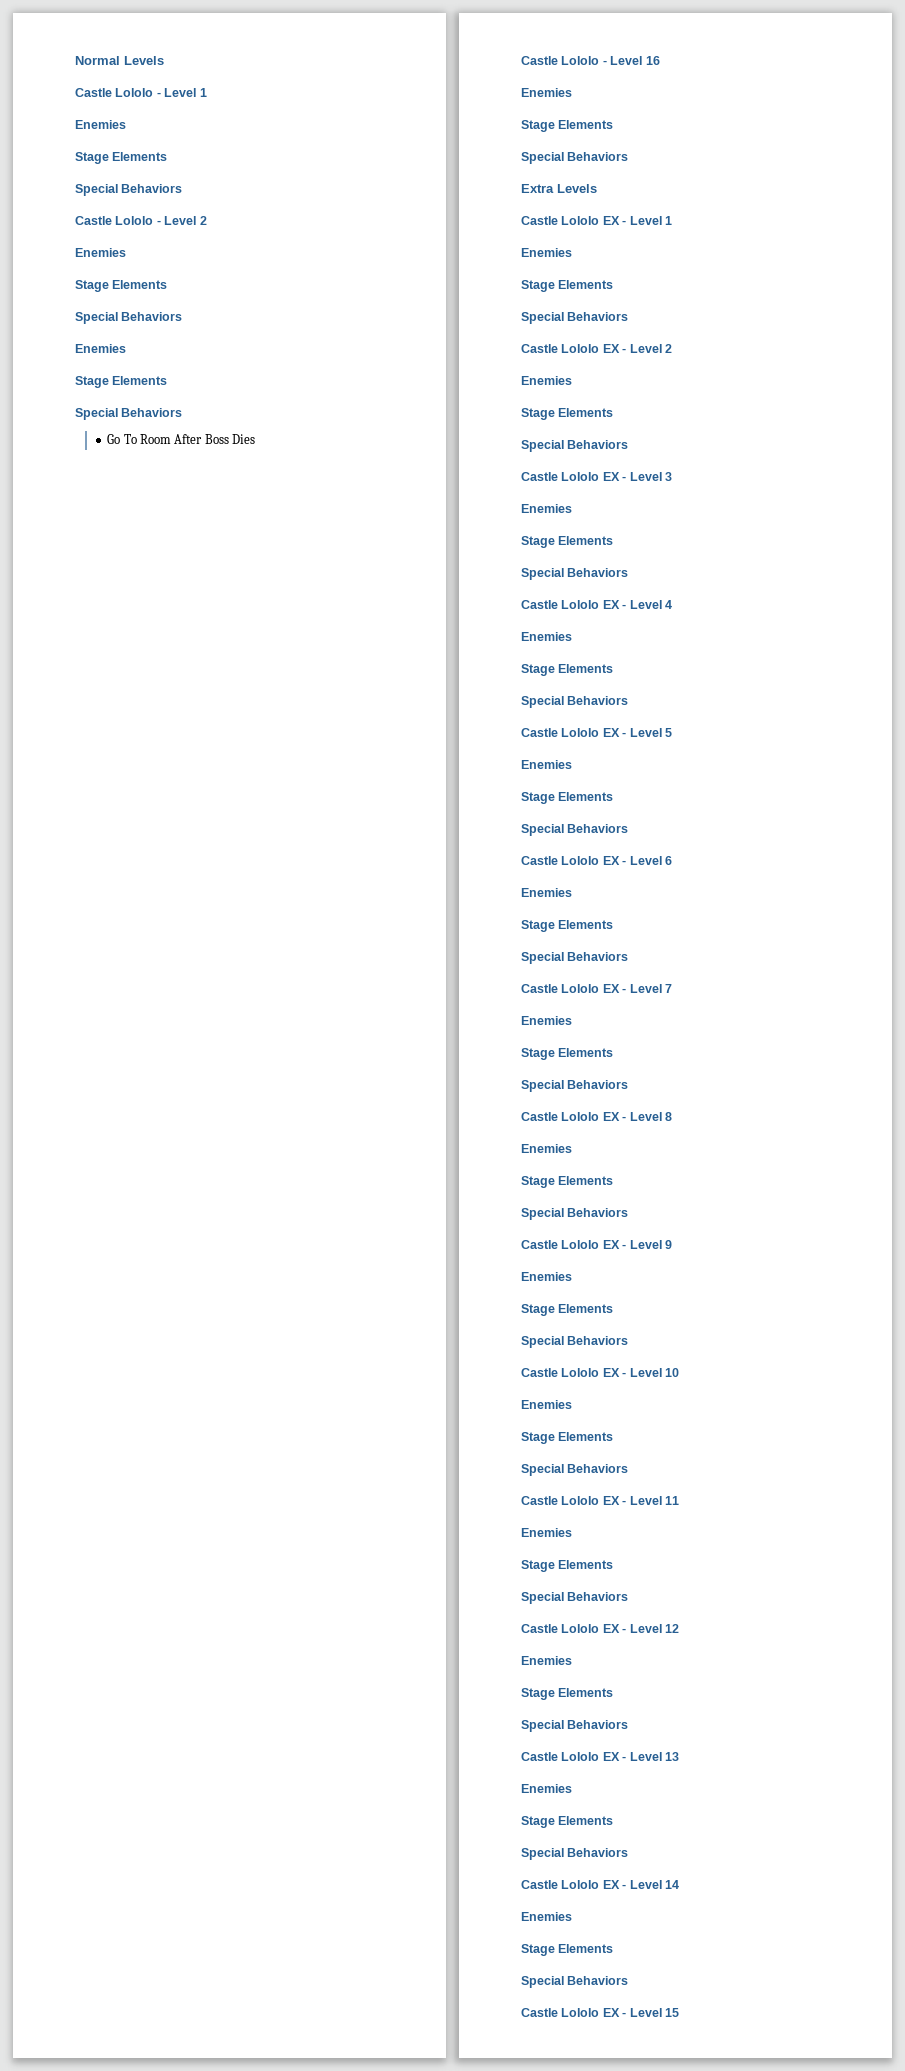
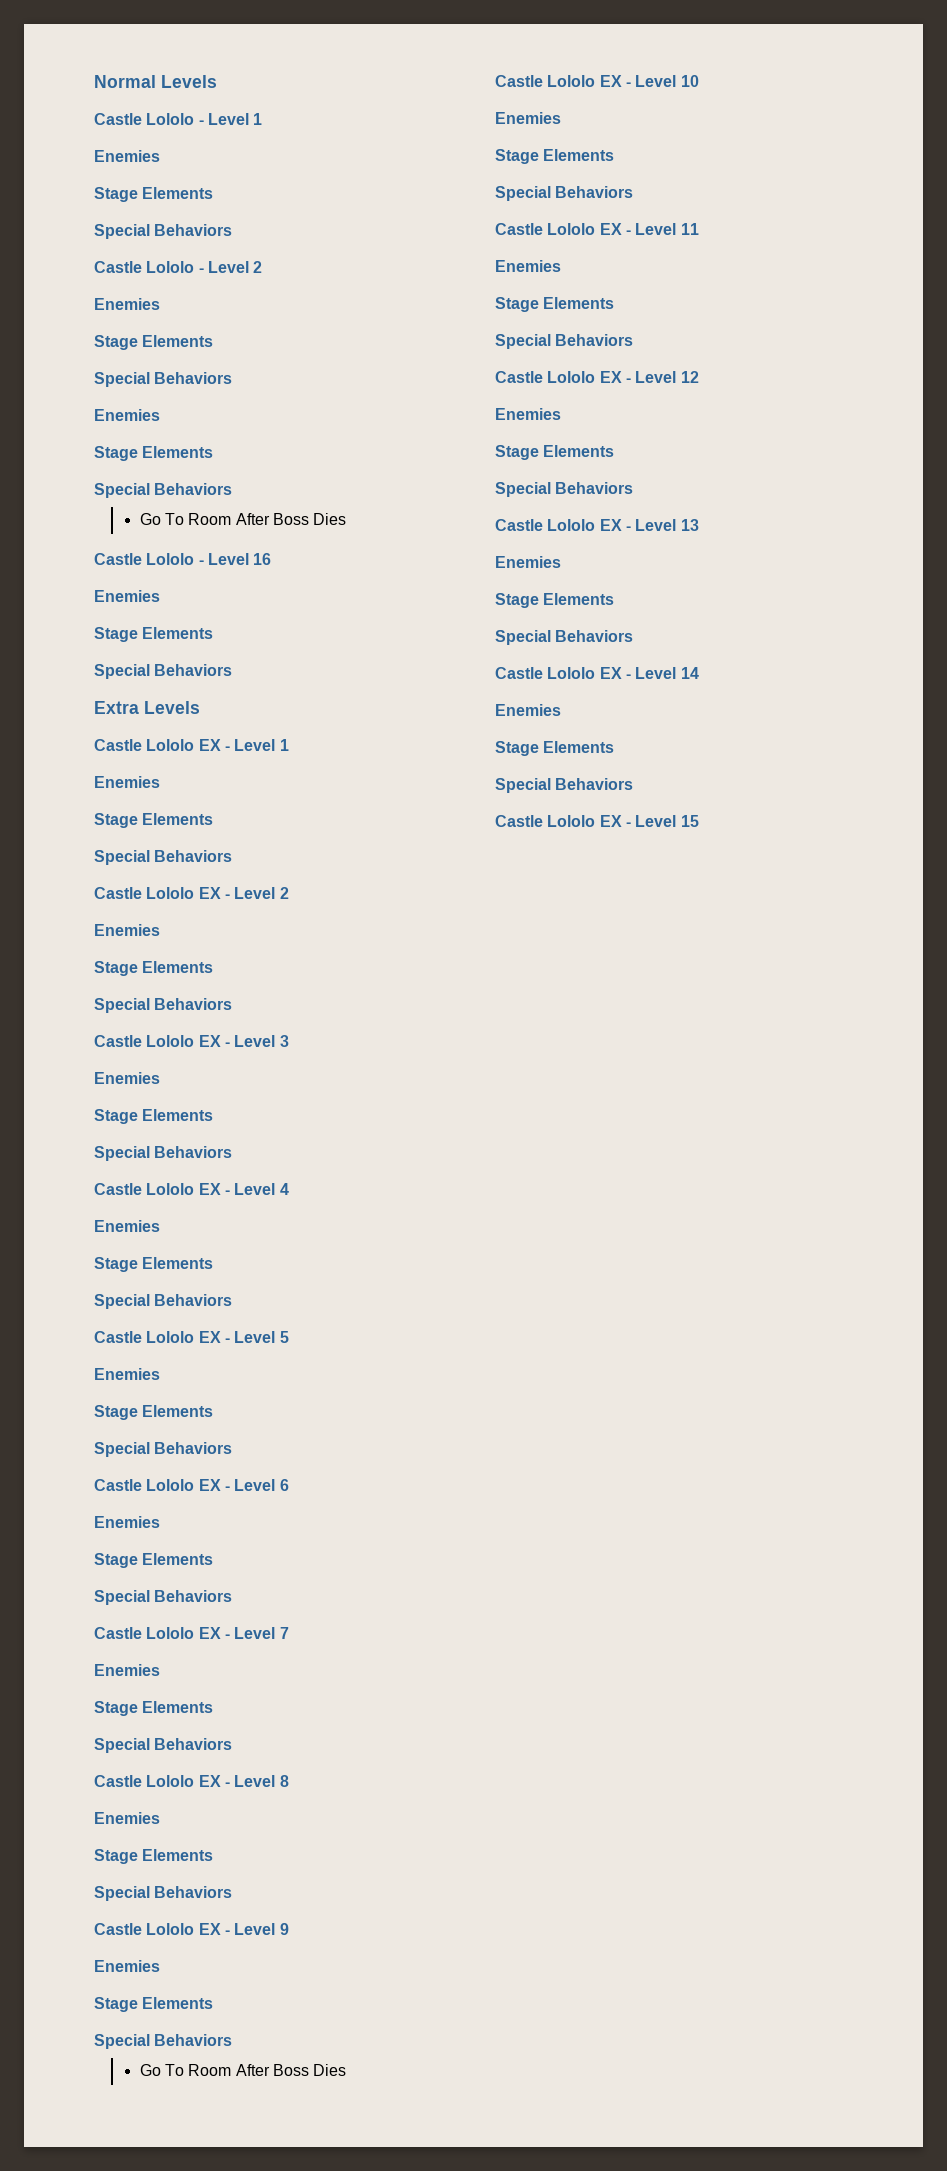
(629, 1340) none -> [139,2064,347,2076] // Go To Room After Boss Dies

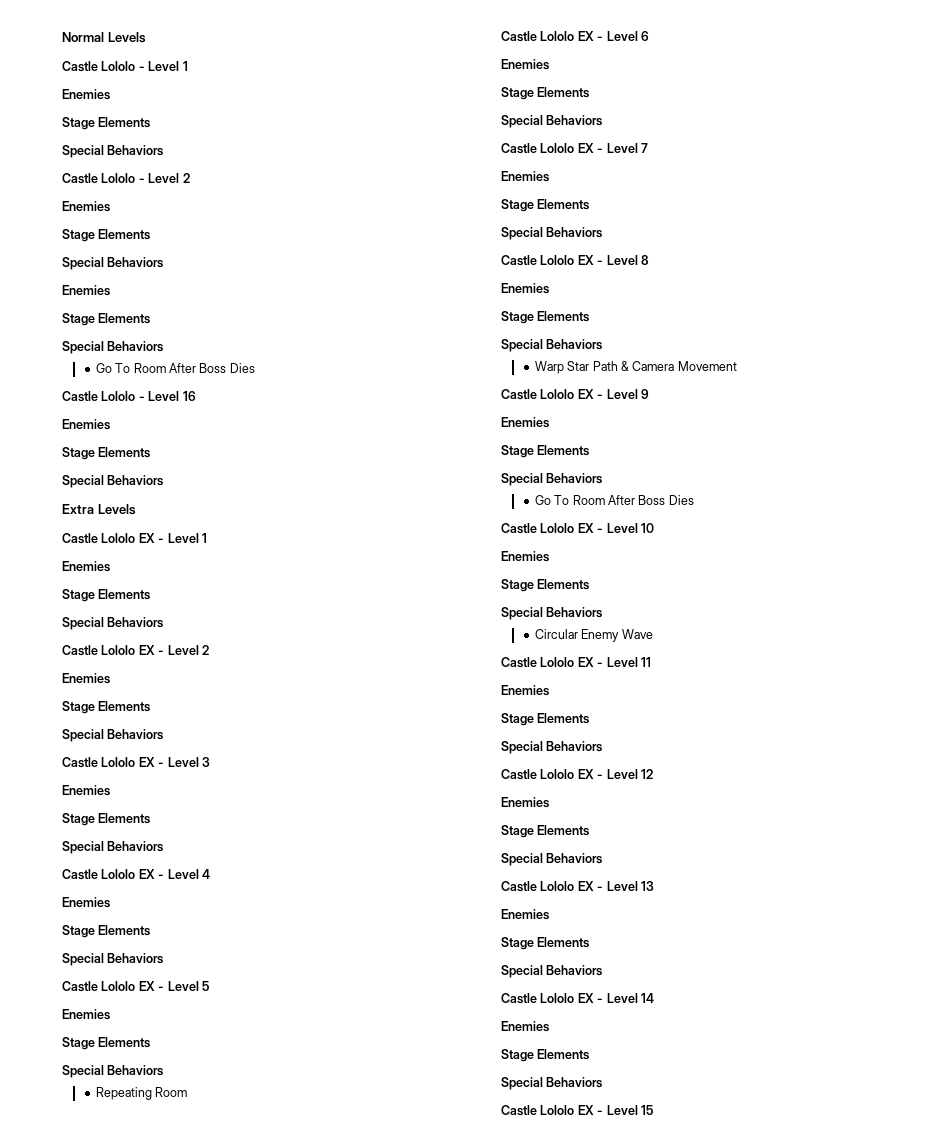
(233, 1448) none -> [95,1087,188,1100] // Repeating Room
(233, 1892) none -> [534,361,737,374] // Warp Star Path & Camera Movement
(634, 192) none -> [534,629,653,642] // Circular Enemy Wave

